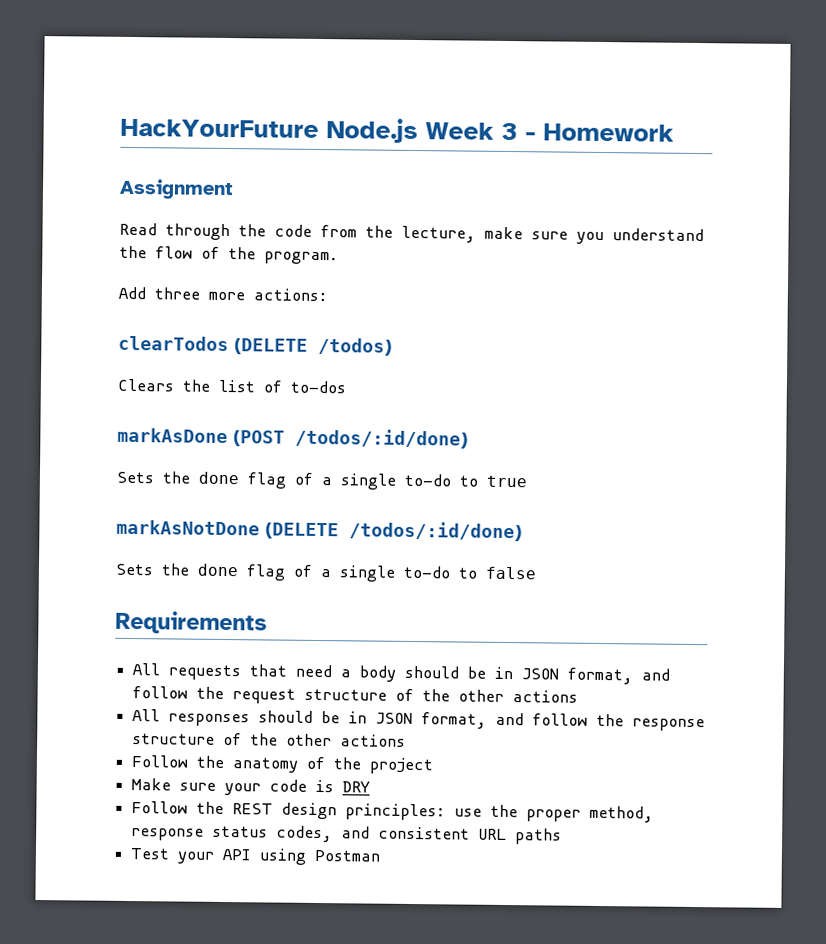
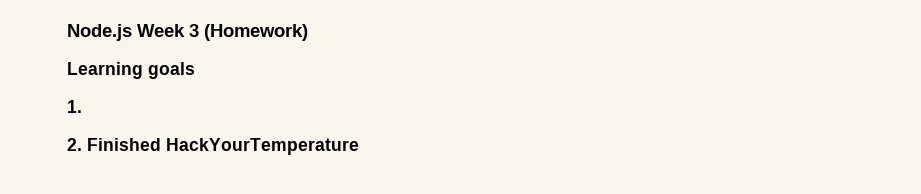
[120,118,319,138] HackYourFuture -> (67, 32) none
[525,123,674,142] [119,178,234,201] [119,222,704,245] [119,245,339,265] [118,286,328,302] [118,335,392,356] [117,378,346,394] [117,427,468,449] [116,471,527,490] [116,519,522,542] [115,563,536,582] [115,610,267,635] [132,663,671,685] [132,686,579,704] [132,709,706,732] [132,732,407,747] [131,755,434,775] [131,778,371,796] [131,801,655,823] [131,825,563,845] [130,848,381,865] - Homework // Assignment // Read through the code from the lecture, make sure you understand the flow of the program. // Add three more actions: // clearTodos (DELETE /todos) // Clears the list of to-dos // markAsDone (POST /todos/:id/done) // Sets the done flag of a single to-do to true // markAsNotDone (DELETE /todos/:id/done) // Sets the done flag of a single to-do to false // Requirements // All requests that need a body should be in JSON format, and follow the request structure of the other actions // All responses should be in JSON format, and follow the response structure of the other actions // Follow the anatomy of the project // Make sure your code is DRY // Follow the REST design principles: use the proper method, response status codes, and consistent URL paths // Test your API using Postman -> [204,24,308,41] [67,62,195,79] [67,100,82,113] [67,138,359,155] (Homework) // Learning goals // 1. // 2. Finished HackYourTemperature

